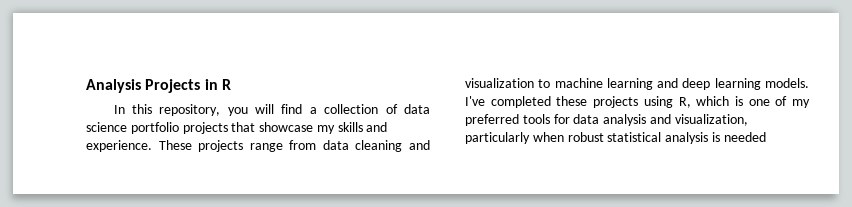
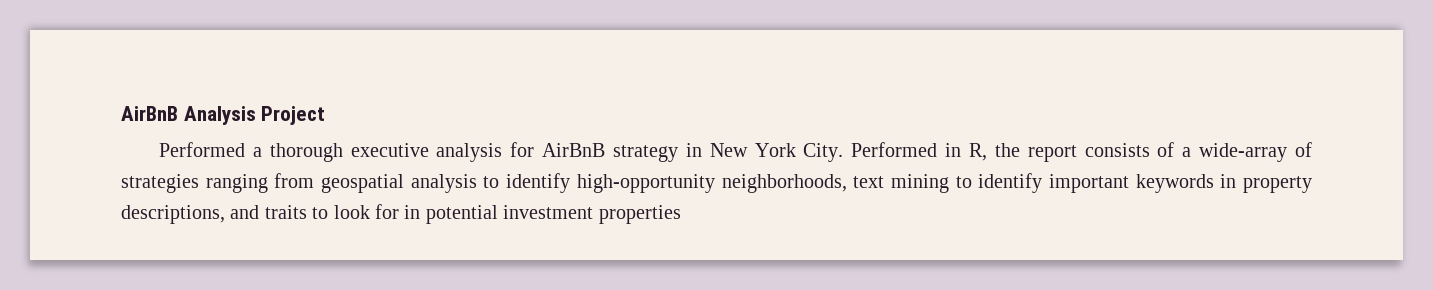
[86,79,231,93] [113,104,431,116] [86,122,388,134] [86,140,430,152] [465,78,809,90] [465,96,810,108] [465,114,748,126] [465,132,766,144] Analysis Projects in R // In this repository, you will find a collection of data science portfolio projects that showcase my skills and experience. These projects range from data cleaning and visualization to machine learning and deep learning models. I've completed these projects using R, which is one of my preferred tools for data analysis and visualization, particularly when robust statistical analysis is needed -> [121,106,326,125] [158,142,1312,162] [121,173,1312,193] [121,204,681,224] AirBnB Analysis Project // Performed a thorough executive analysis for AirBnB strategy in New York City. Performed in R, the report consists of a wide-array of strategies ranging from geospatial analysis to identify high-opportunity neighborhoods, text mining to identify important keywords in property descriptions, and traits to look for in potential investment properties

